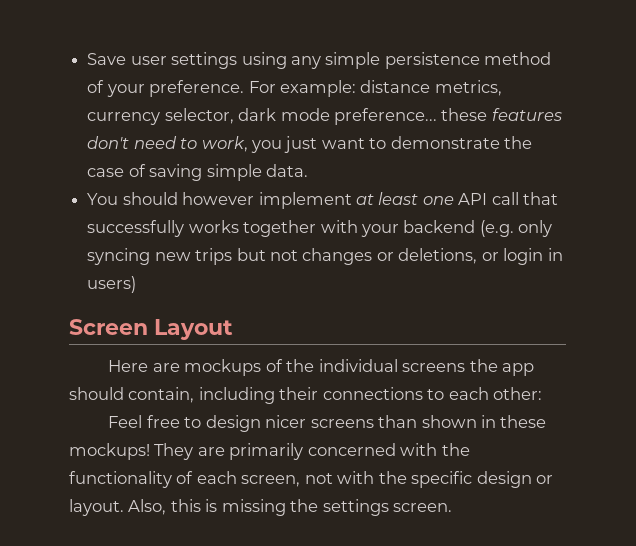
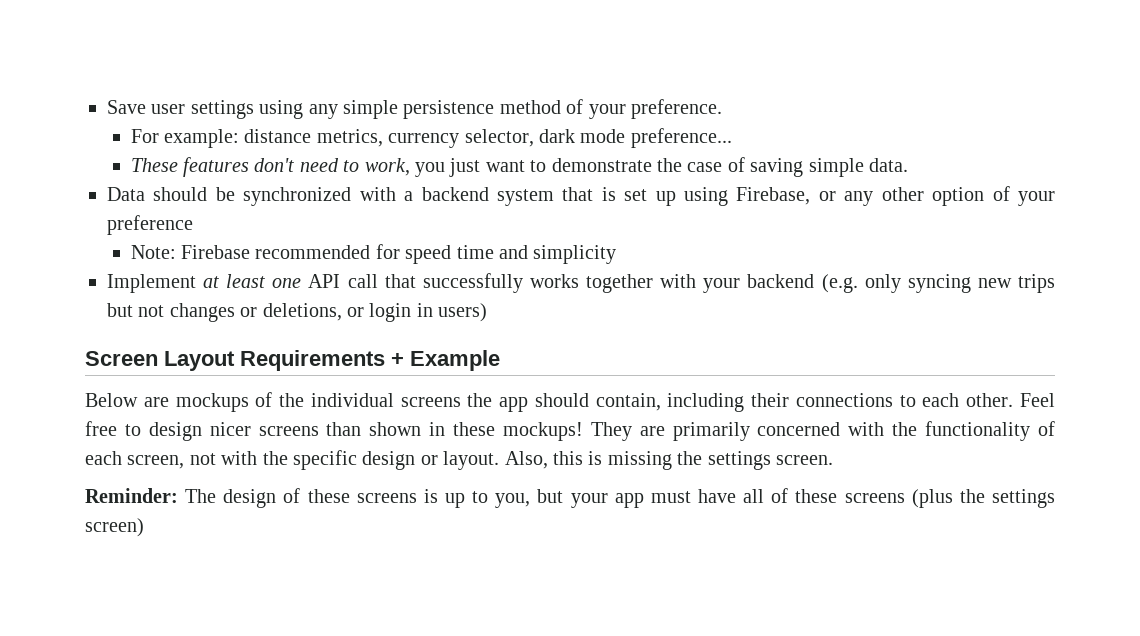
(245, 88) none -> (722, 109) //
[441,108,488,121] these -> [130,158,178,172] // These
[87,192,352,209] You should however implement -> [107,186,1056,206] [107,215,193,235] [130,244,617,264] [107,274,196,293] Data should be synchronized with a backend system that is set up using Firebase, or any other option of your preference // Note: Firebase recommended for speed time and simplicity // Implement
[108,360,149,372] // Here -> [240,350,500,371] [85,393,138,407] Requirements + Example // Below
[493,387,543,400] other: // -> [966,393,1014,407] other.
(453, 507) none -> [85,488,1055,508] [85,518,144,537] // Reminder: The design of these screens is up to you, but your app must have all of these screens (plus the settings screen)

